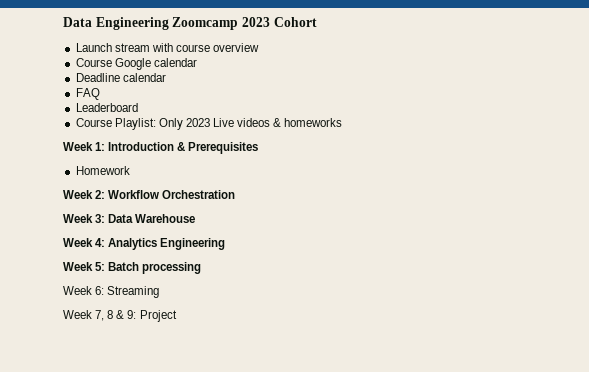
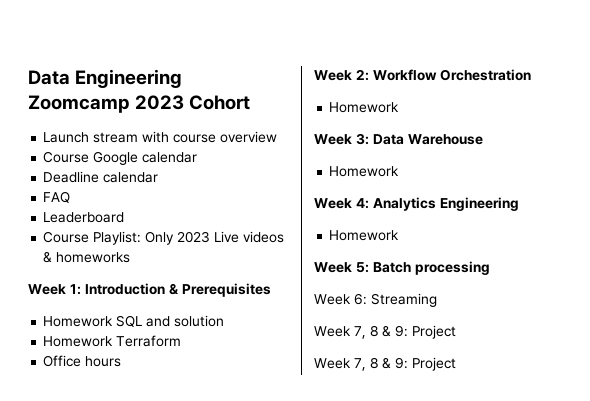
(130, 170) none -> [116,315,225,327] [43,335,182,347] [43,355,122,367] SQL and solution // Homework Terraform // Office hours
(236, 194) none -> [329,102,400,113] // Homework
(196, 218) none -> [329,166,400,177] // Homework
(226, 244) none -> [329,230,400,241] // Homework
(177, 316) none -> [314,357,456,371] // Week 7, 8 & 9: Project

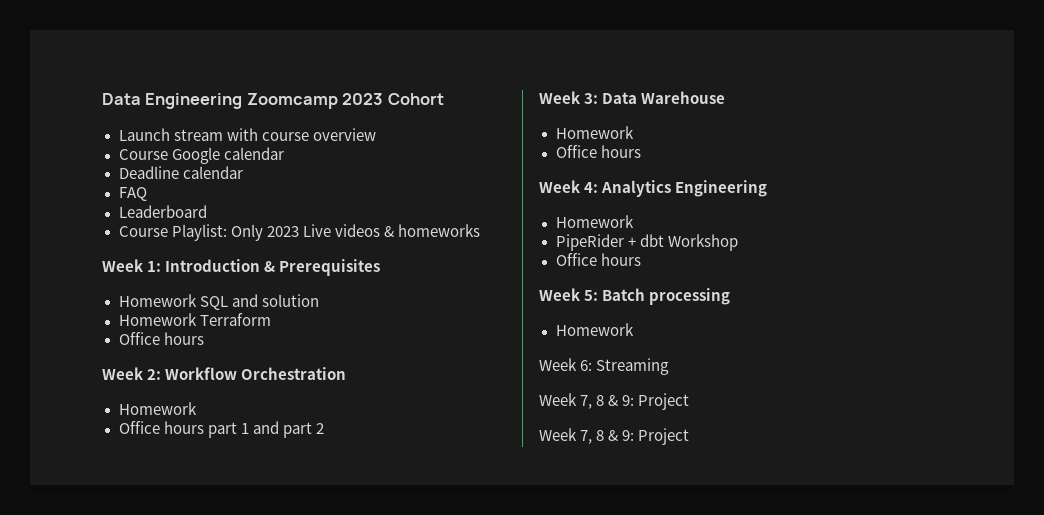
(400, 107) none -> [118,421,324,438] // Office hours part 1 and part 2
(400, 171) none -> [555,145,641,158] // Office hours
(400, 235) none -> [555,234,738,251] [555,253,641,266] // PipeRider + dbt Workshop // Office hours
(490, 268) none -> [555,323,634,336] // Homework

